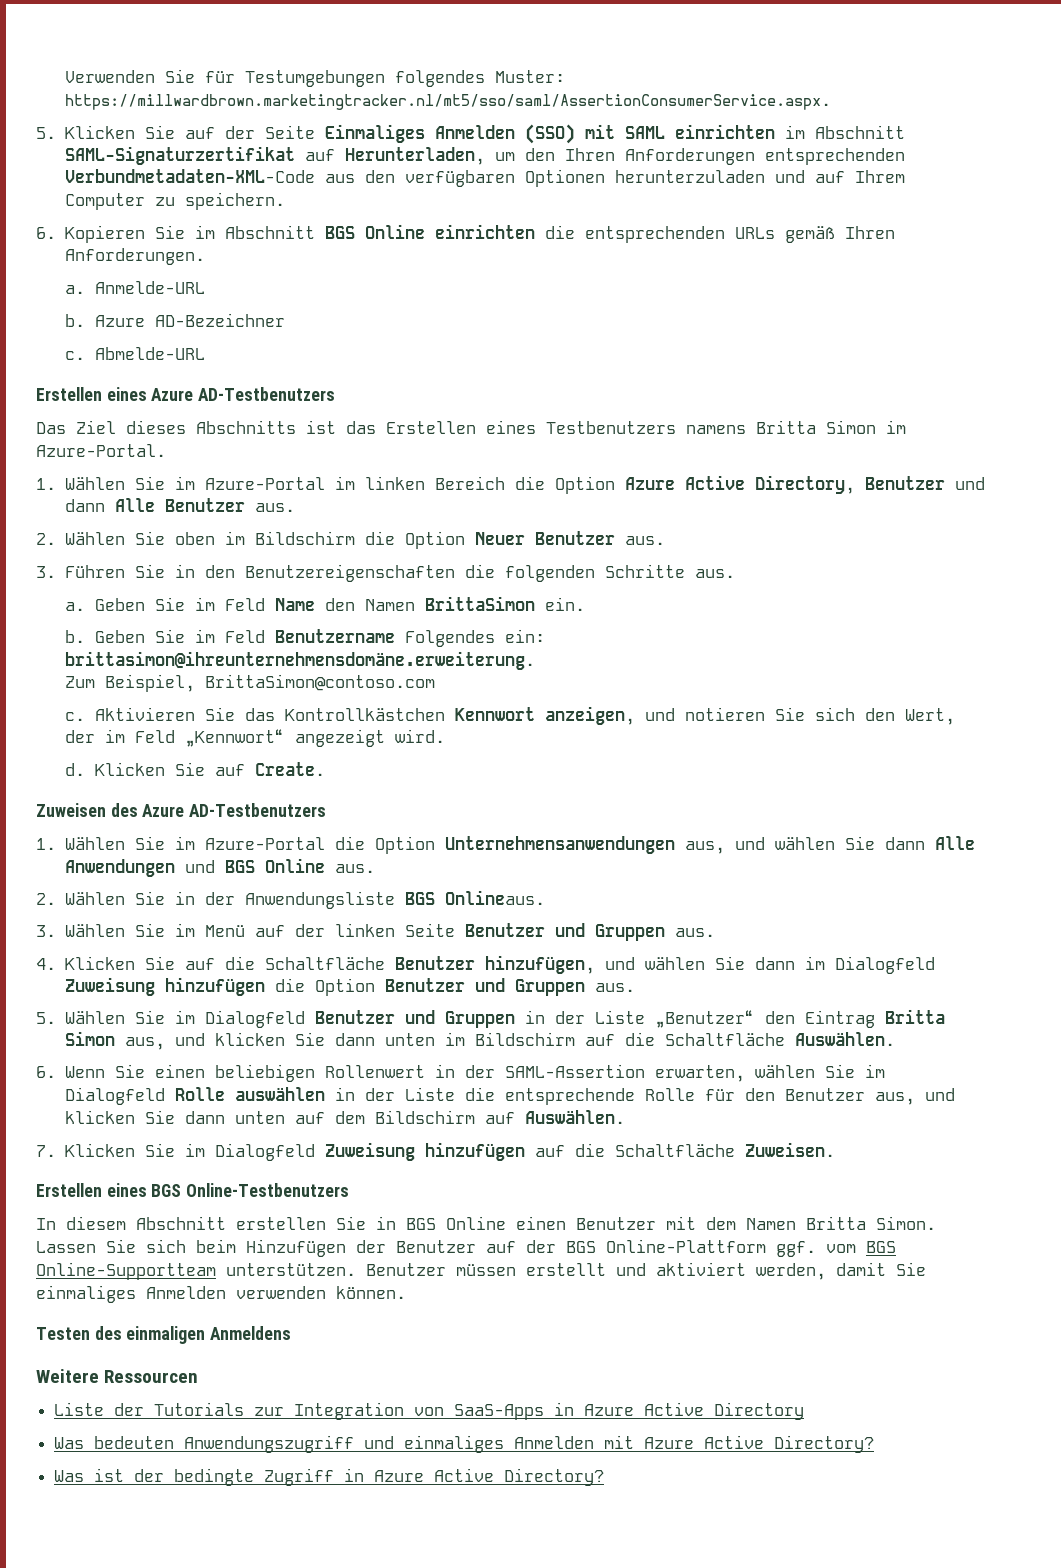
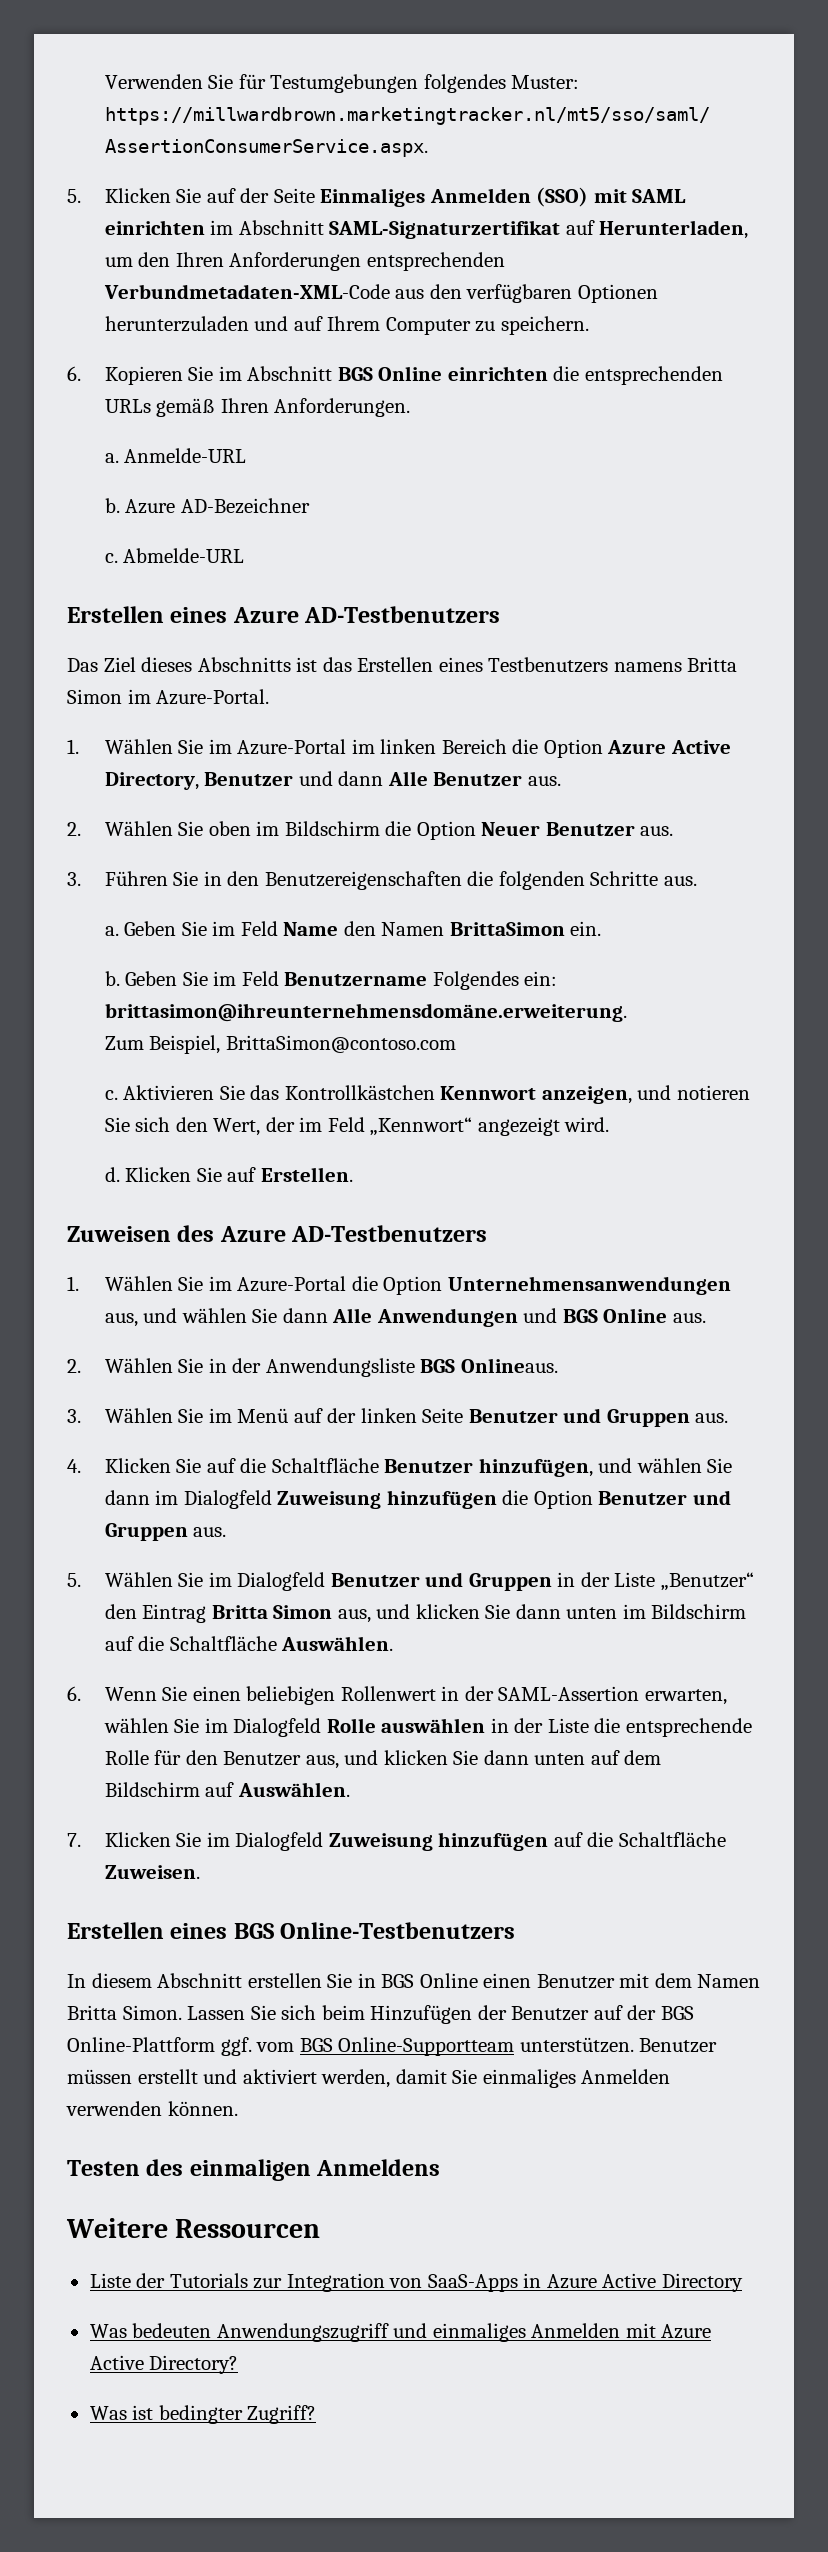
[255,762,326,776] Create. -> [260,1167,353,1182] Erstellen.
[134,1468,605,1486] der bedingte Zugriff in Azure Active Directory? -> [158,2405,317,2424] bedingter Zugriff?

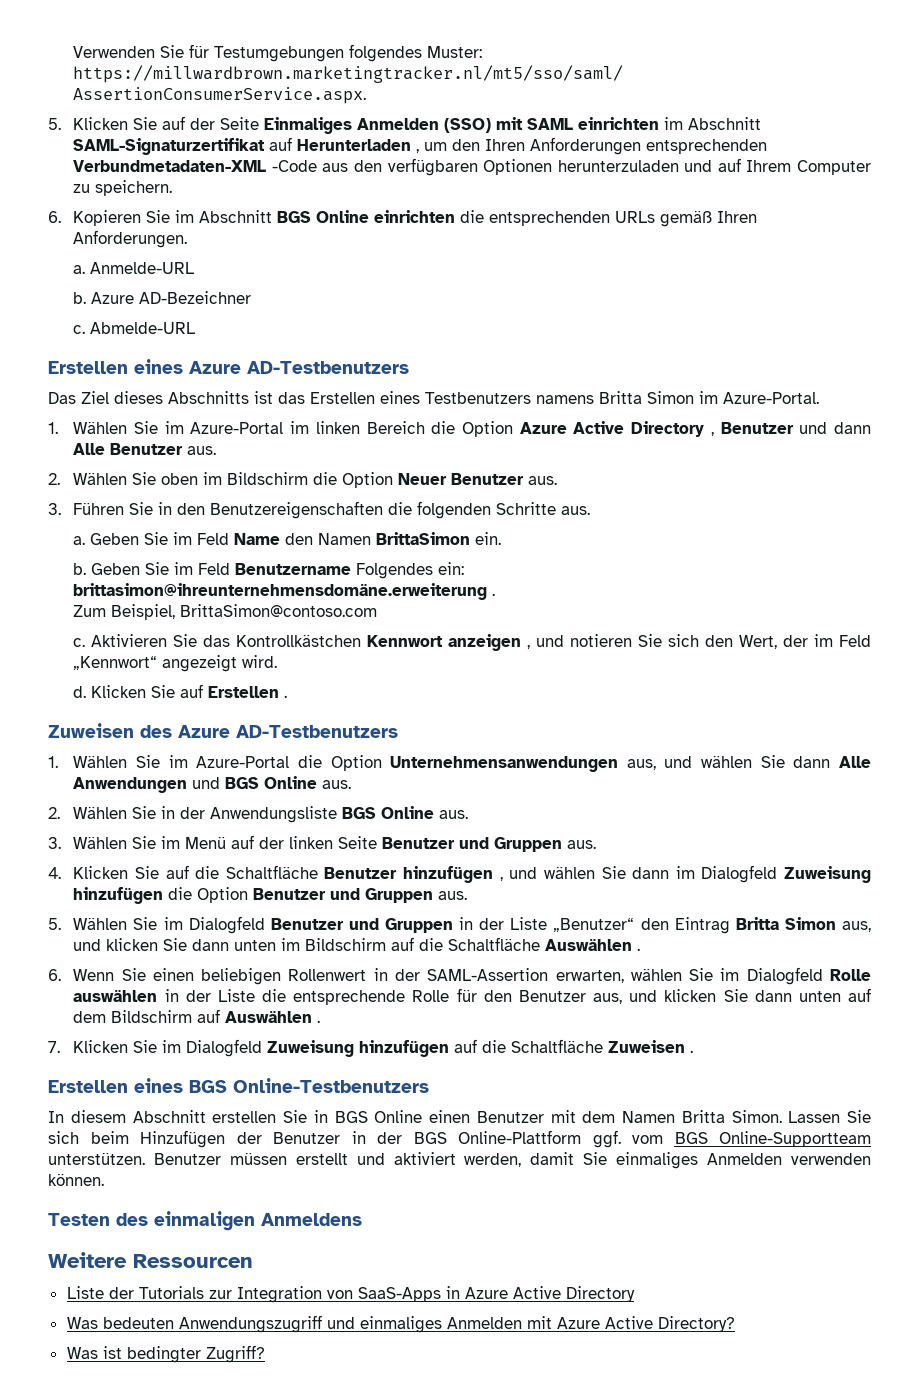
[599,220,749,239] Herunterladen, -> [297,139,420,153] Herunterladen ,
[103,284,390,299] Verbundmetadaten-XML-Code -> [73,160,317,172] Verbundmetadaten-XML -Code
[104,772,199,790] Directory, -> [631,421,714,437] Directory ,
[104,1003,627,1022] brittasimon@ihreunternehmensdomäne.erweiterung. -> [73,583,496,600] brittasimon@ihreunternehmensdomäne.erweiterung .
[541,1086,632,1104] anzeigen, -> [448,634,531,651] anzeigen ,
[260,1167,353,1182] Erstellen. -> [208,686,288,698] Erstellen .
[460,1358,558,1373] Onlineaus. -> [381,806,469,819] Online aus.
[478,1458,593,1477] hinzufügen, -> [403,866,503,883] hinzufügen ,
[281,1636,394,1651] Auswählen. -> [545,938,641,951] Auswählen .
[237,1782,350,1797] Auswählen. -> [225,1010,321,1023] Auswählen .
[104,1865,200,1879] Zuweisen. -> [608,1040,694,1053] Zuweisen .
[593,2005,623,2020] auf -> [351,1131,366,1144] in

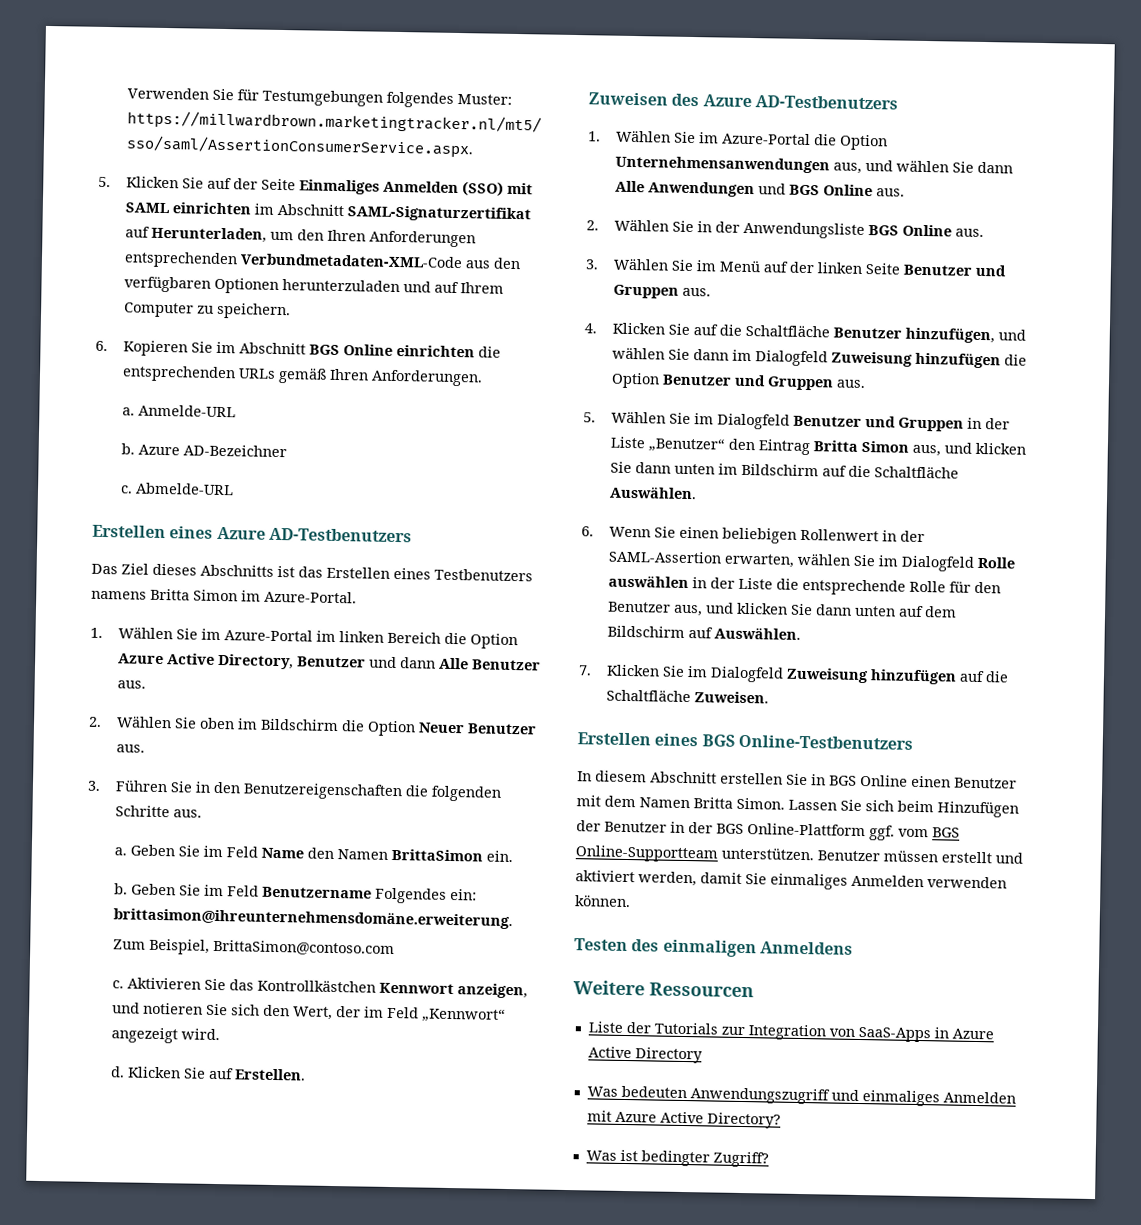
[297,139,420,153] Herunterladen , -> [150,226,267,243] Herunterladen,
[73,160,317,172] Verbundmetadaten-XML -Code -> [239,253,463,269] Verbundmetadaten-XML-Code
[631,421,714,437] Directory , -> [216,653,294,670] Directory,
[73,583,496,600] brittasimon@ihreunternehmensdomäne.erweiterung . -> [112,908,513,930] brittasimon@ihreunternehmensdomäne.erweiterung.
[448,634,531,651] anzeigen , -> [456,983,528,999] anzeigen,
[208,686,288,698] Erstellen . -> [233,1068,306,1081] Erstellen.
[403,866,503,883] hinzufügen , -> [904,327,995,344] hinzufügen,
[545,938,641,951] Auswählen . -> [608,486,697,500] Auswählen.
[225,1010,321,1023] Auswählen . -> [713,627,801,640] Auswählen.
[608,1040,694,1053] Zuweisen . -> [693,691,769,704] Zuweisen.

